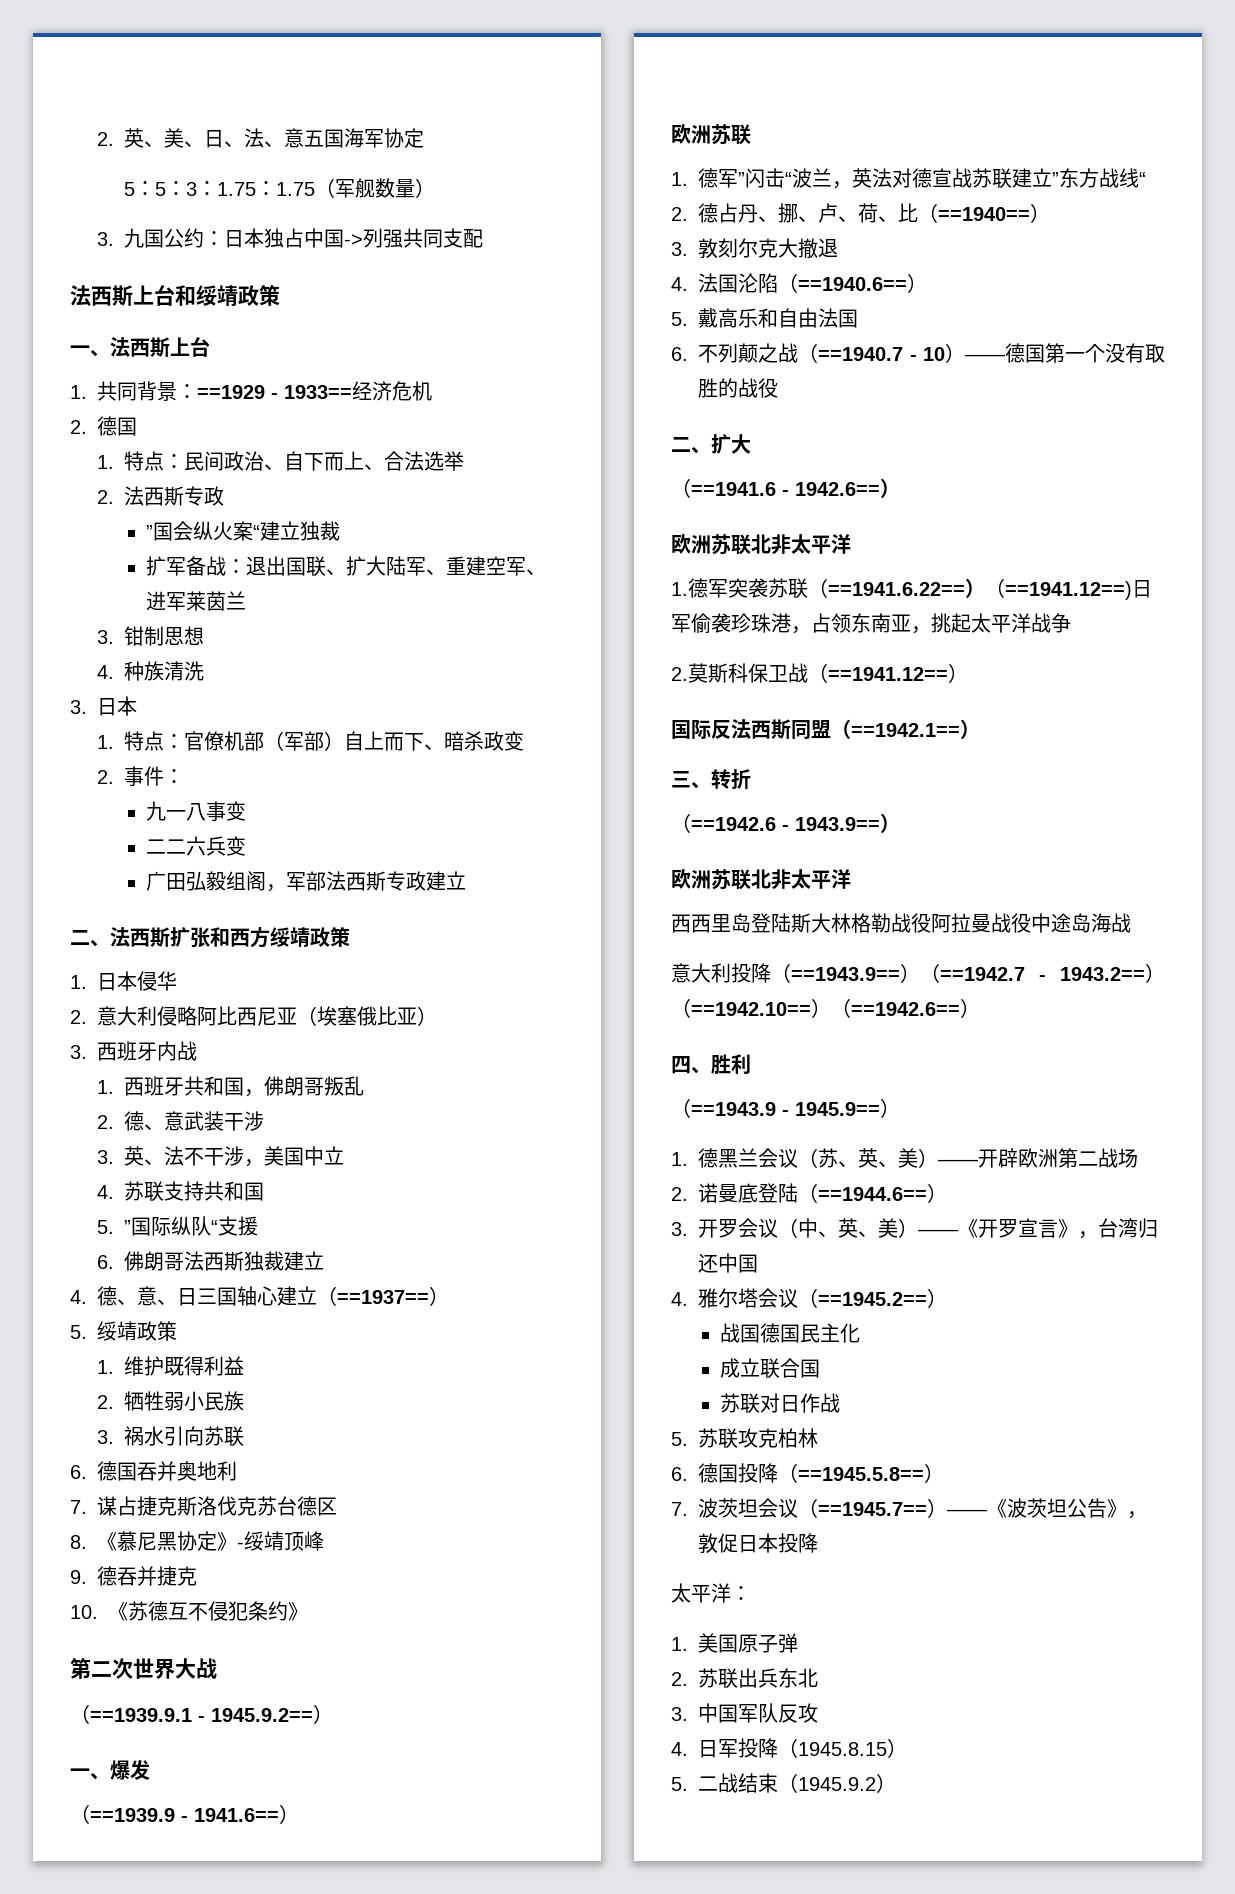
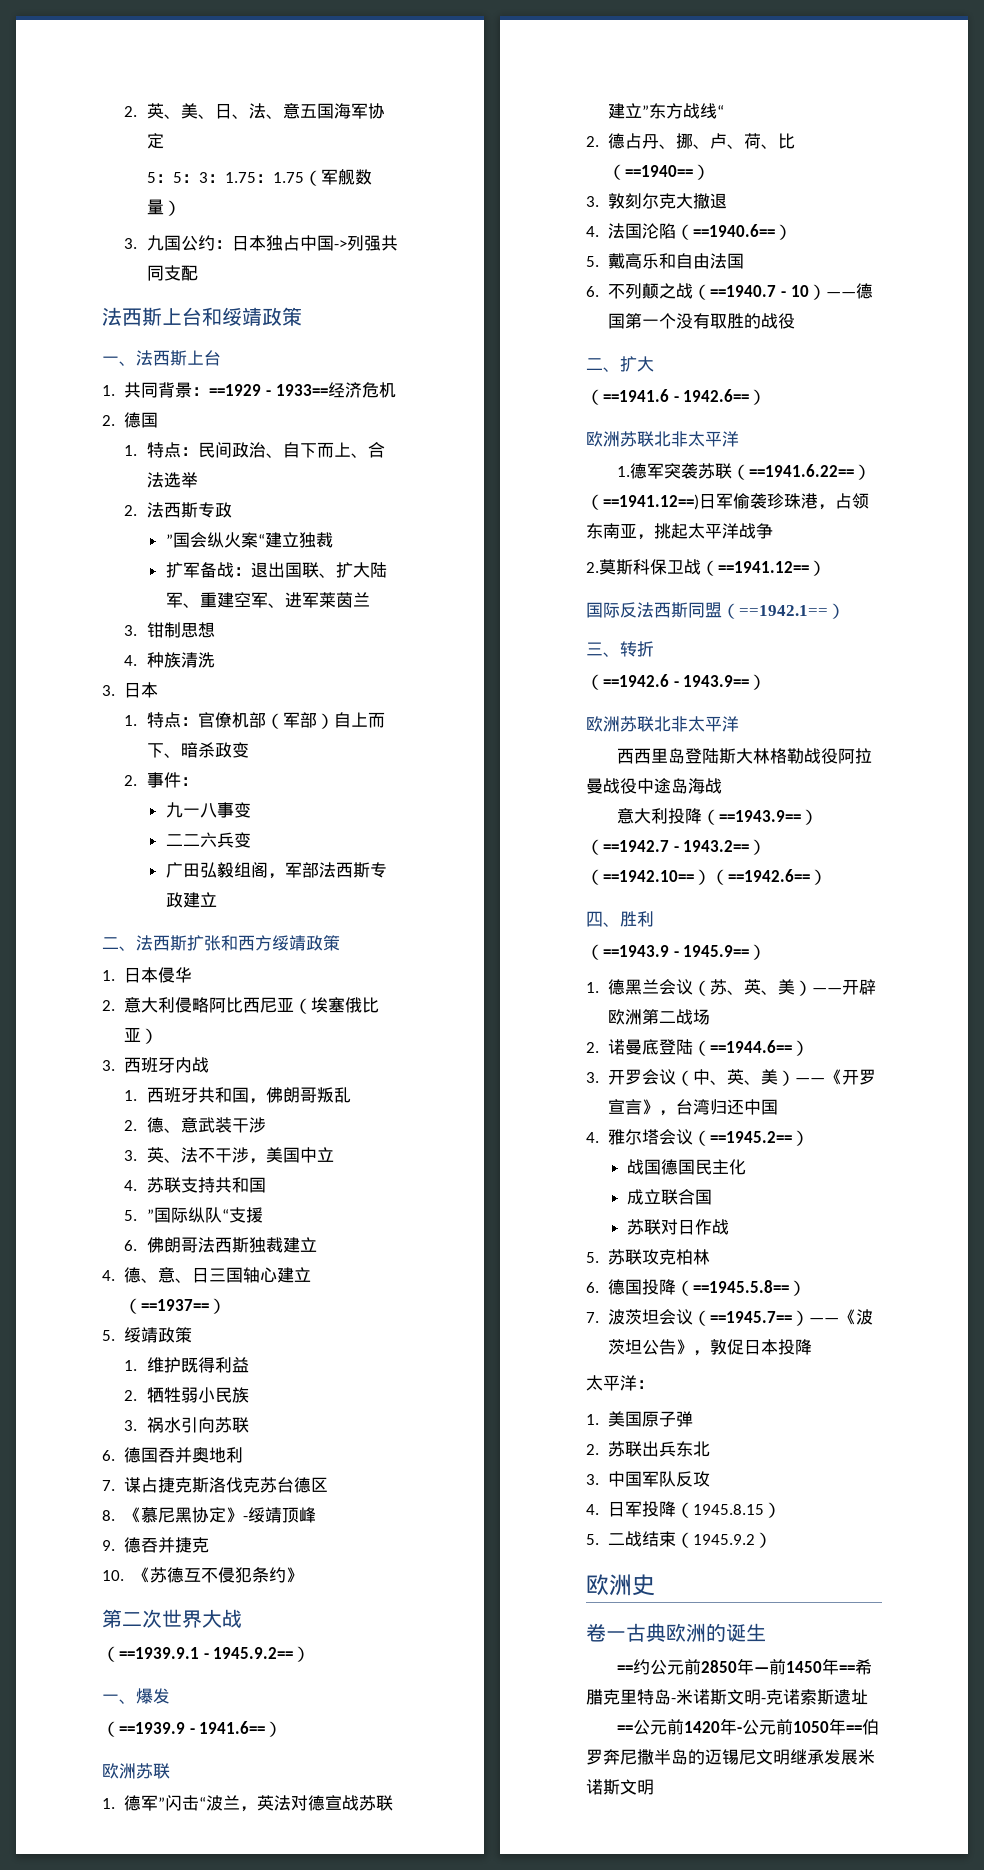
(897, 1783) none -> [586,1574,655,1596] [586,1623,766,1642] [616,1658,872,1675] [586,1689,868,1705] [616,1718,879,1735] [586,1749,875,1765] [586,1779,654,1795] // 欧洲史 // 卷一古典欧洲的诞生 // ==约公元前2850年—前1450年==希腊克里特岛-米诺斯文明-克诺索斯遗址 // ==公元前1420年-公元前1050年==伯罗奔尼撒半岛的迈锡尼文明继承发展米诺斯文明

